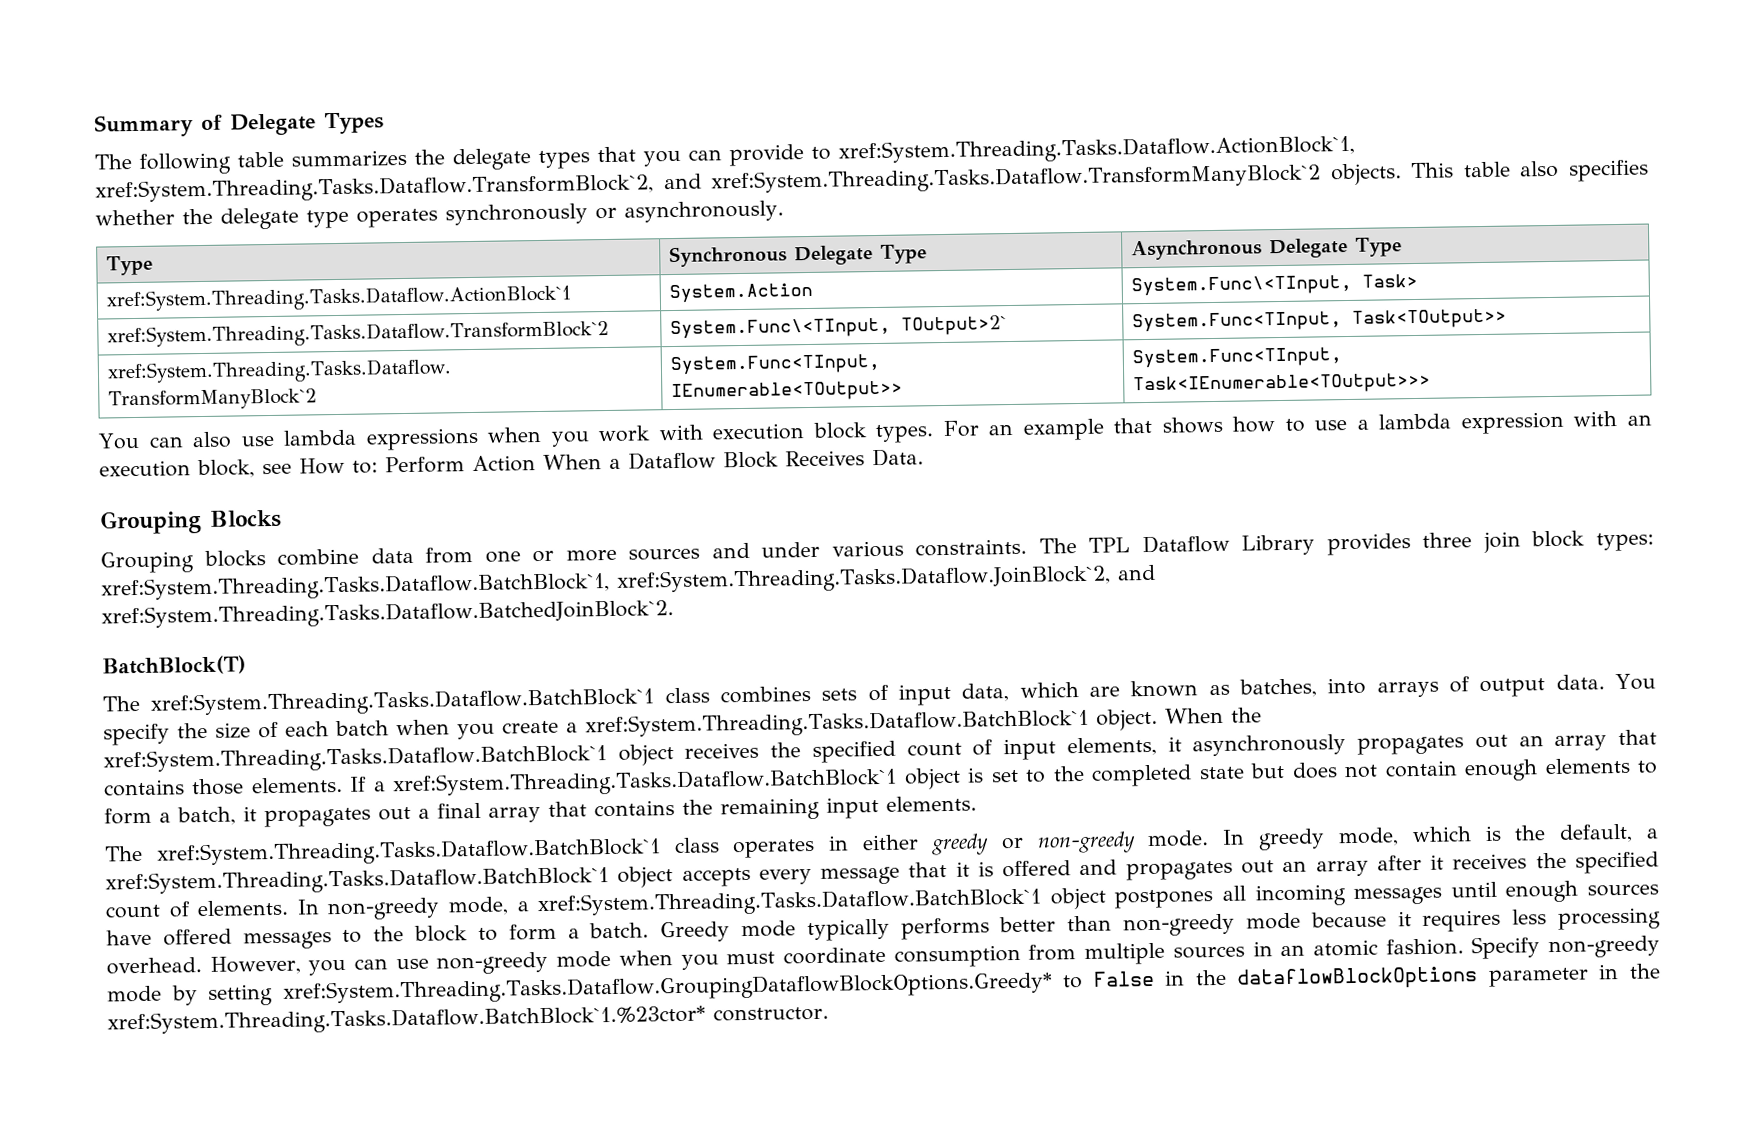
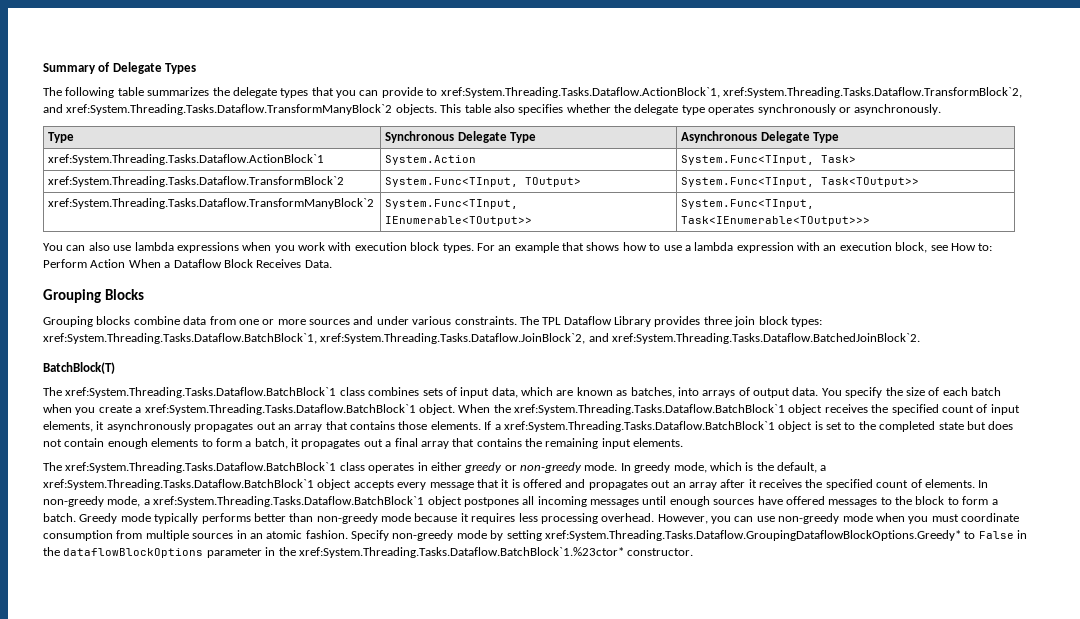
[1130,274,1352,297] System.Func\<TInput, -> [681,155,815,165] System.Func<TInput,
[669,315,1007,340] System.Func\<TInput, TOutput>2` -> [385,177,582,187] System.Func<TInput, TOutput>

